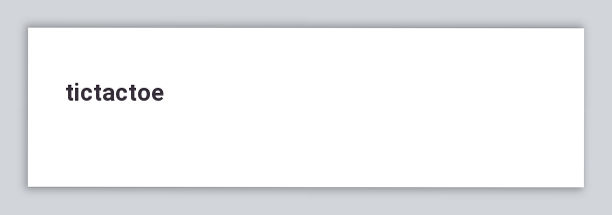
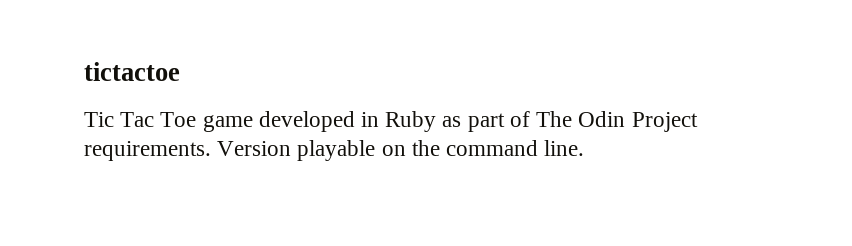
(165, 91) none -> [84,111,698,132] [84,140,585,161] // Tic Tac Toe game developed in Ruby as part of The Odin Project requirements. Version playable on the command line.

